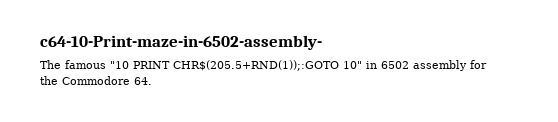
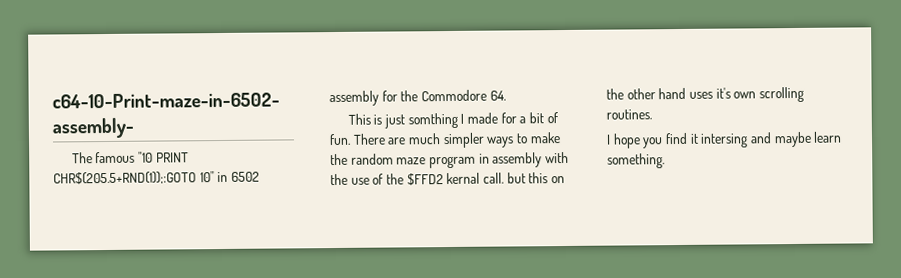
(152, 81) none -> [347,112,559,129] [329,132,561,149] [330,151,569,169] [330,172,565,186] [606,86,804,103] [606,109,652,120] [606,131,843,149] [607,153,665,169] // This is just somthing I made for a bit of fun. There are much simpler ways to make the random maze program in assembly with the use of the $FFD2 kernal call. but this on the other hand uses it's own scrolling routines. // I hope you find it intersing and maybe learn something.

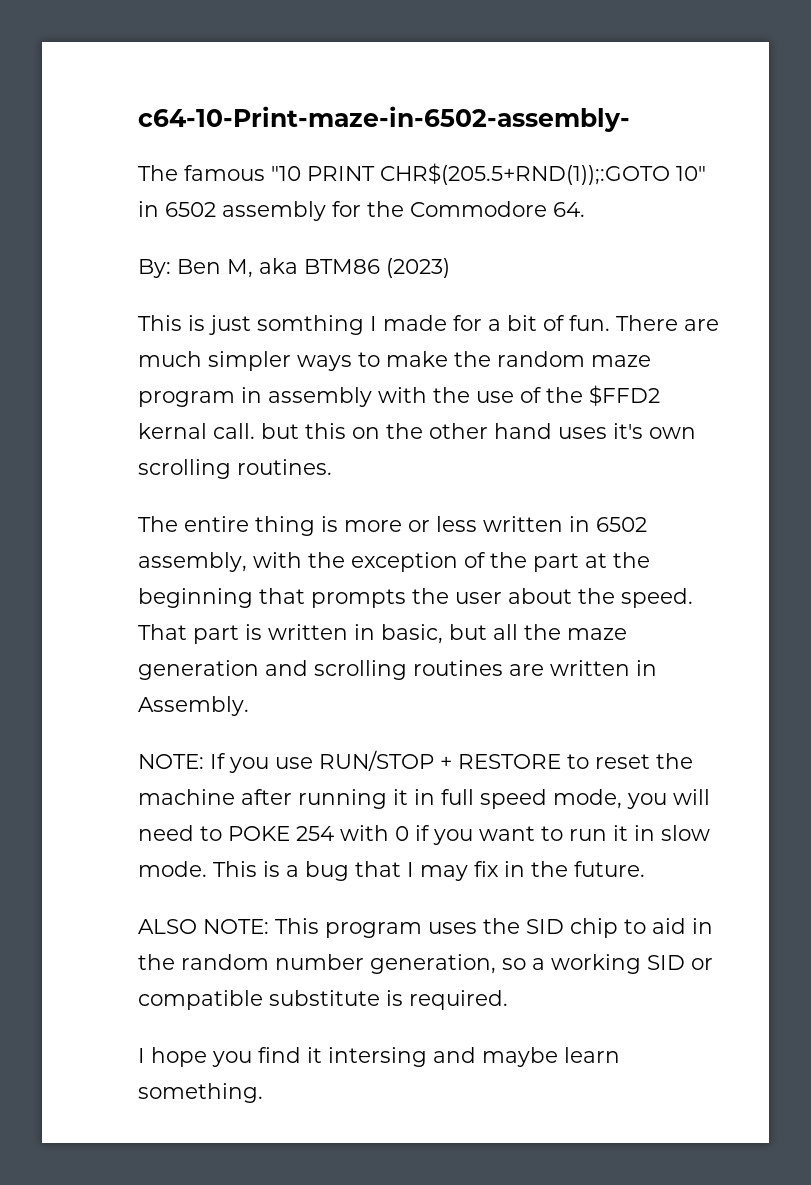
(506, 95) none -> [138,258,450,278] // By: Ben M, aka BTM86 (2023)
(652, 114) none -> [138,516,647,536] [138,552,650,572] [138,588,693,608] [138,624,627,644] [138,660,657,680] [138,696,249,716] [138,750,693,773] [138,789,710,809] [138,825,710,845] [138,861,645,881] [138,918,713,938] [138,954,713,974] [138,990,508,1010] // The entire thing is more or less written in 6502 assembly, with the exception of the part at the beginning that prompts the user about the speed. That part is written in basic, but all the maze generation and scrolling routines are written in Assembly. // NOTE: If you use RUN/STOP + RESTORE to reset the machine after running it in full speed mode, you will need to POKE 254 with 0 if you want to run it in slow mode. This is a bug that I may fix in the future. // ALSO NOTE: This program uses the SID chip to aid in the random number generation, so a working SID or compatible substitute is required.

